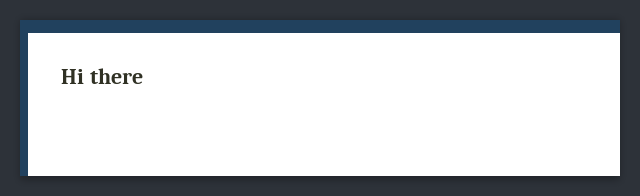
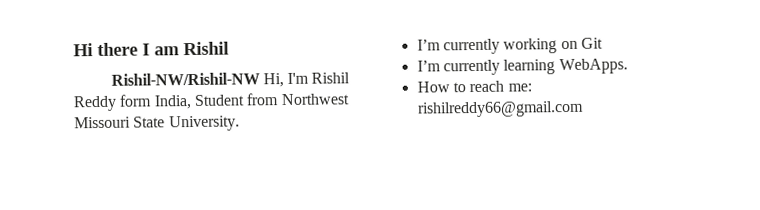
(143, 76) none -> [142,41,229,56] [110,72,351,88] [73,93,349,112] [74,115,240,132] [416,37,603,55] [416,58,628,76] [416,80,532,93] [416,100,584,118] I am Rishil // Rishil-NW/Rishil-NW Hi, I'm Rishil Reddy form India, Student from Northwest Missouri State University. // I’m currently working on Git // I’m currently learning WebApps. // How to reach me: rishilreddy66@gmail.com

